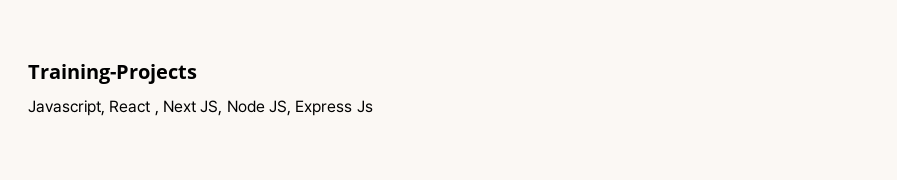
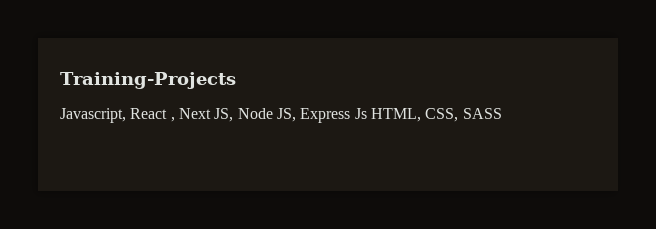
(373, 106) none -> [370,108,502,122] HTML, CSS, SASS

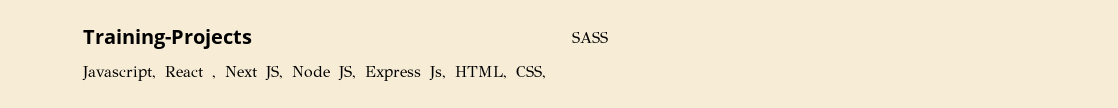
[354,108,367,119] Js -> [429,66,446,81] Js,

